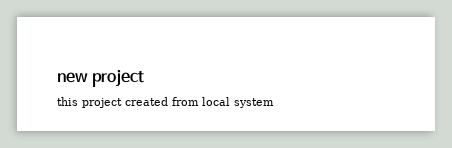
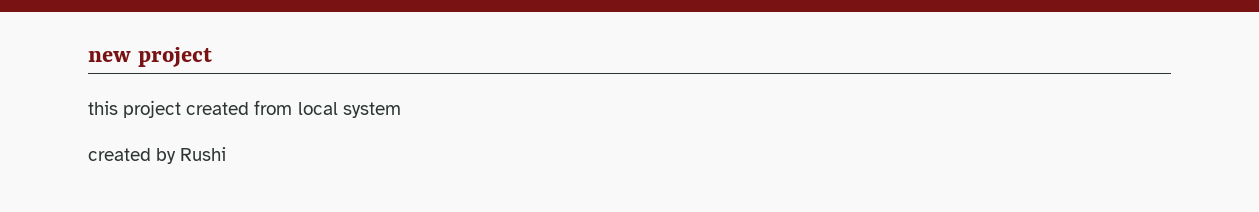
(274, 103) none -> [88,147,227,164] // created by Rushi

